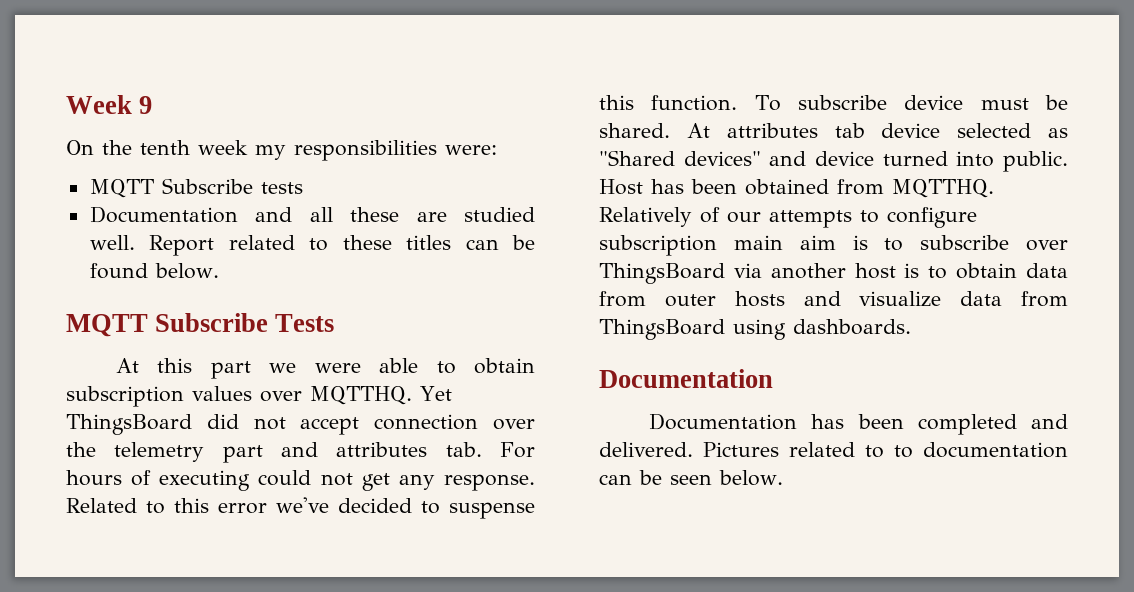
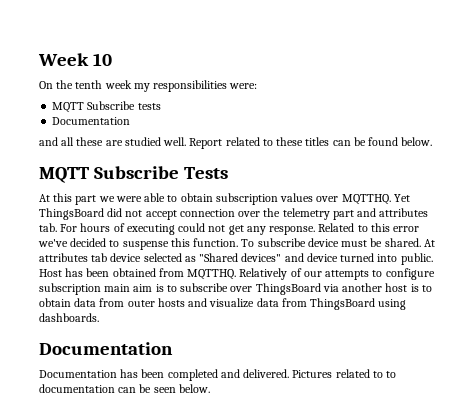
[139,96,153,114] 9 -> [92,53,112,66] 10
(238, 214) none -> (131, 121) //

